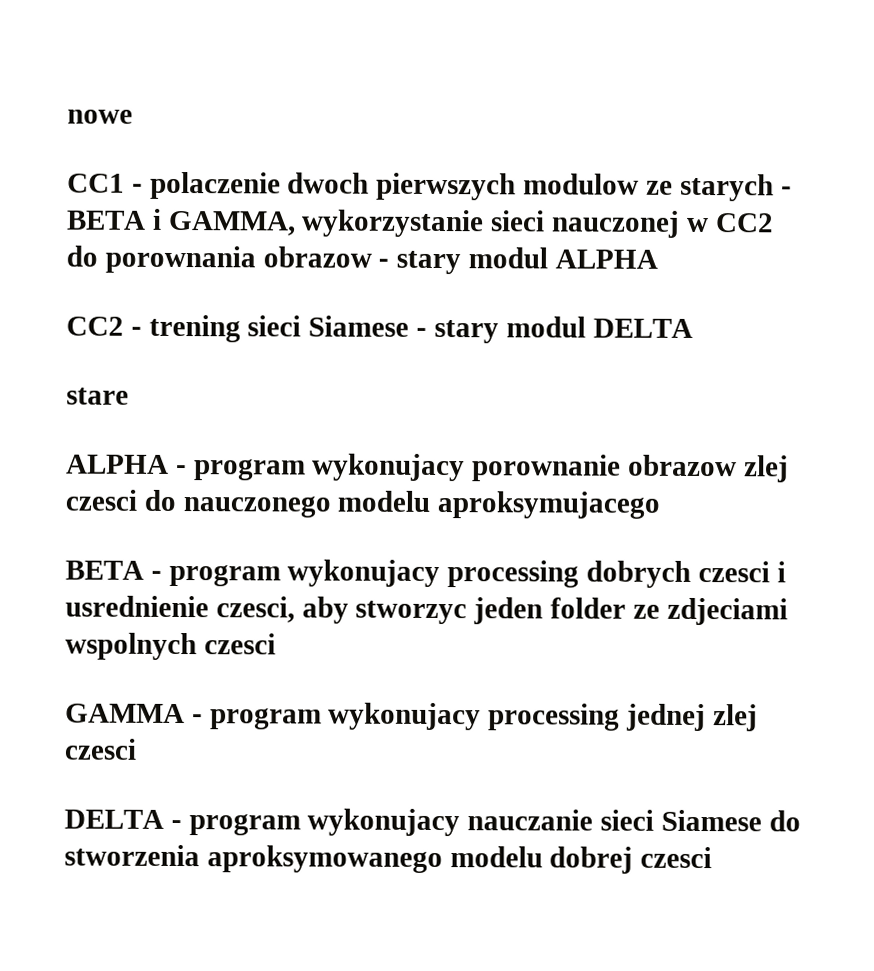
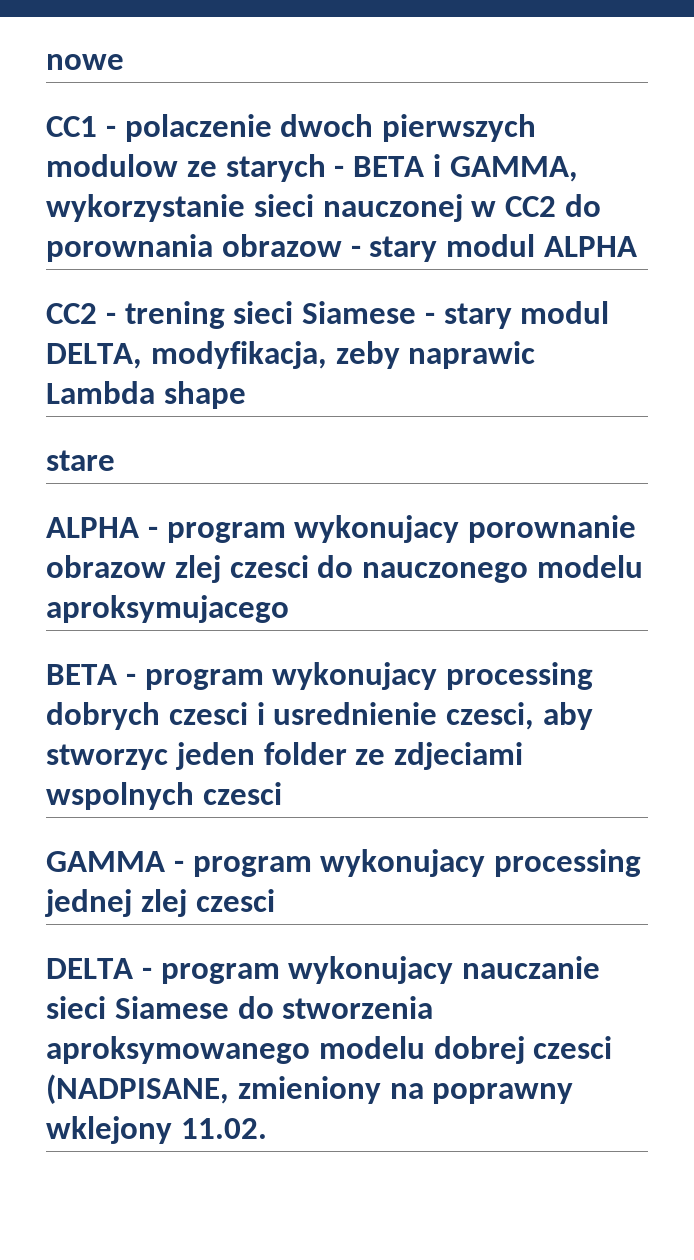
[592,318,693,338] DELTA -> [46,341,536,369] [46,381,246,409] DELTA, modyfikacja, zeby naprawic Lambda shape
(713, 857) none -> [46,1074,574,1104] [46,1116,267,1144] (NADPISANE, zmieniony na poprawny wklejony 11.02.

